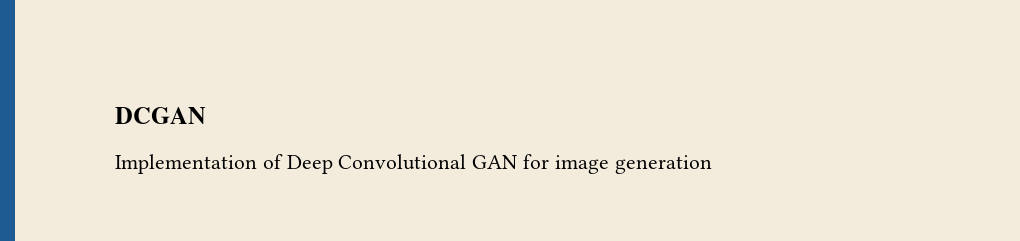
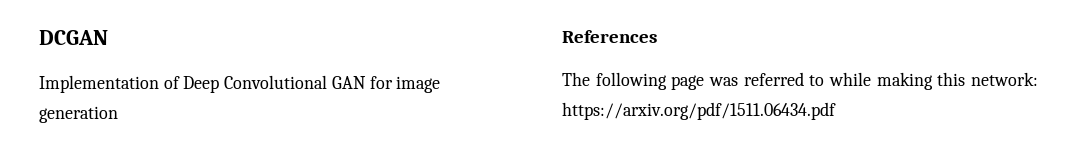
(712, 164) none -> [562,30,657,43] [562,72,1038,90] [562,102,836,120] // References // The following page was referred to while making this network: https://arxiv.org/pdf/1511.06434.pdf

